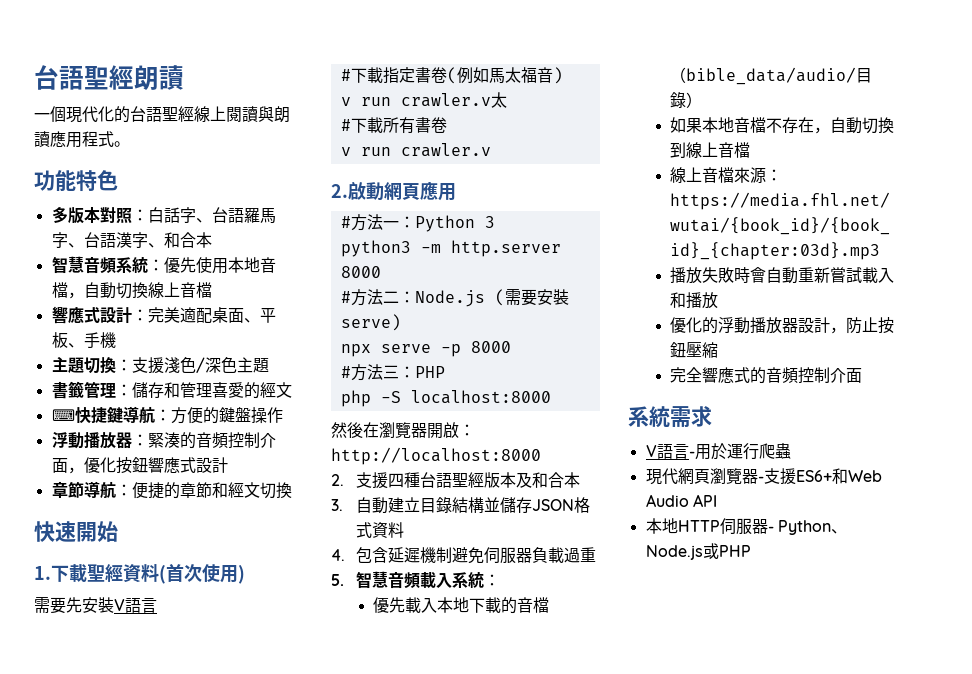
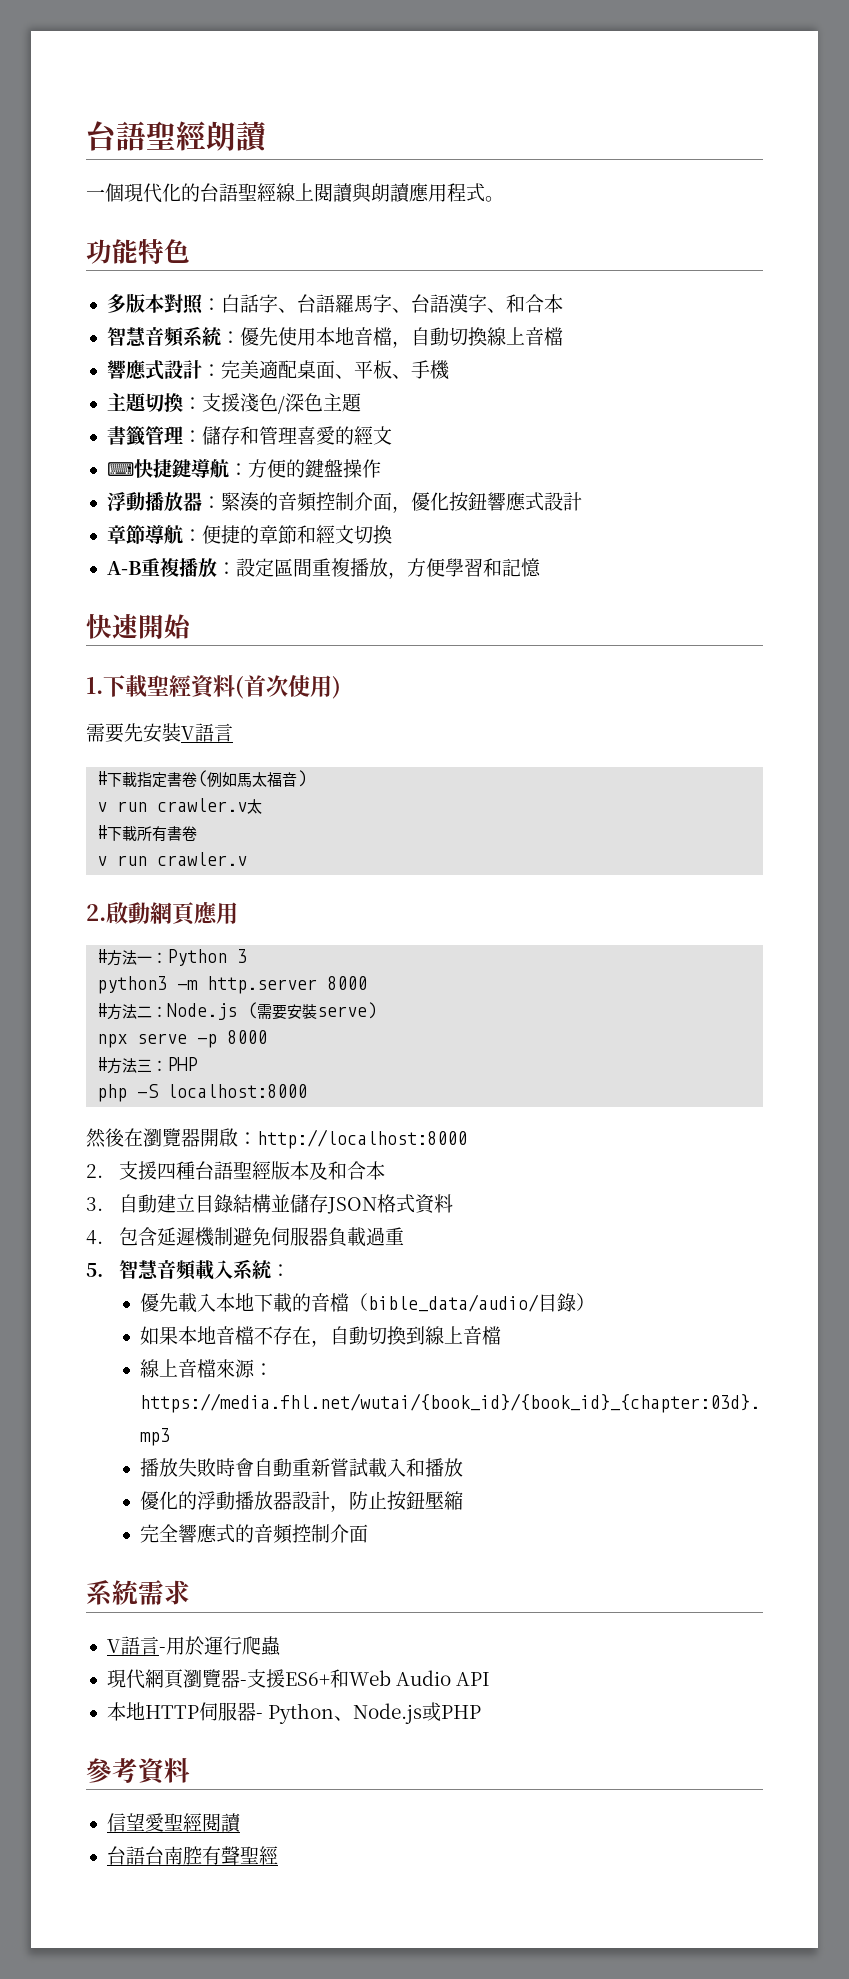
(292, 490) none -> [106,558,541,579] // A-B重複播放：設定區間重複播放，方便學習和記憶
(751, 551) none -> [86,1757,190,1785] [106,1813,242,1833] [106,1846,278,1865] // 參考資料 // 信望愛聖經閱讀 // 台語台南腔有聲聖經

